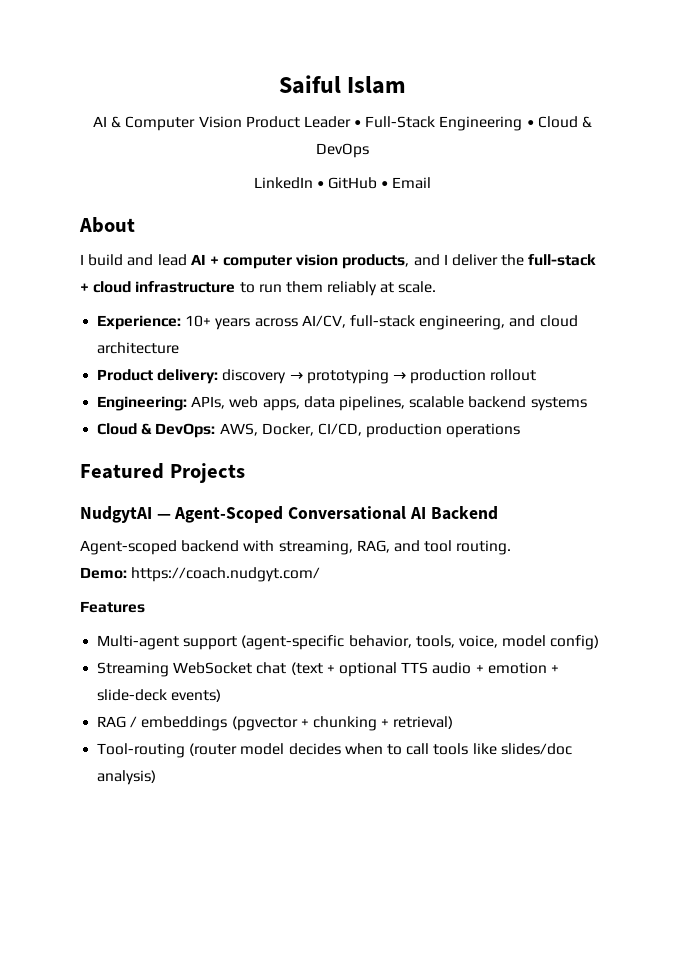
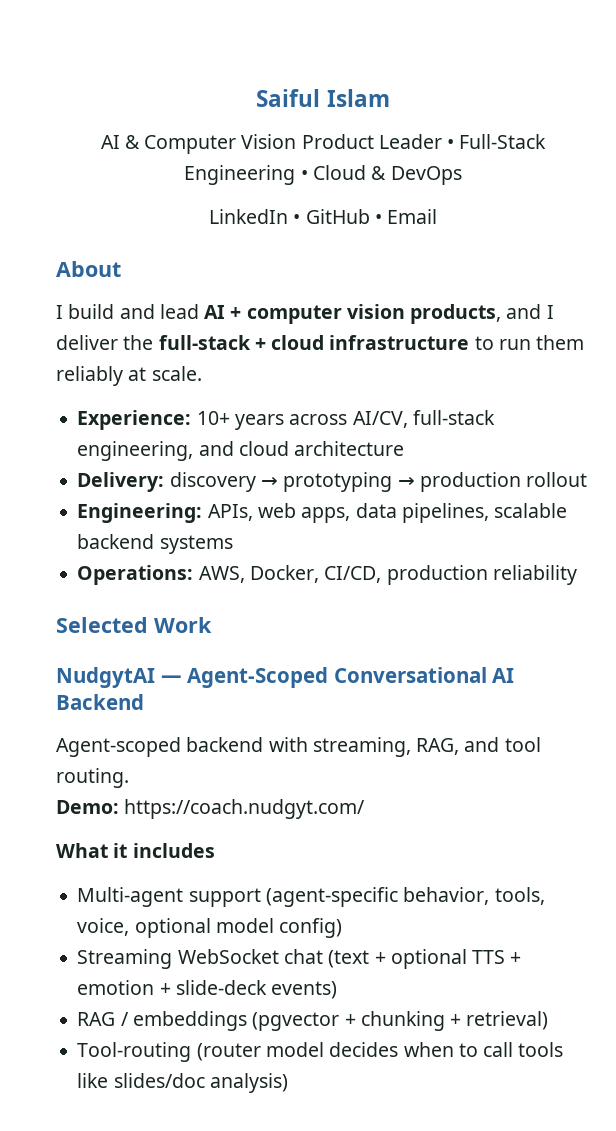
[97,369,219,384] Product delivery: -> [77,472,165,492] Delivery:
[97,423,216,438] Cloud & DevOps: -> [77,565,194,585] Operations:
[446,423,521,438] [80,463,245,483] operations // Featured Projects -> [492,565,577,585] [56,617,212,633] reliability // Selected Work
[80,601,145,613] Features -> [56,843,215,858] What it includes
(498, 641) none -> [134,918,211,938] optional
[432,662,472,674] audio -> (506, 957) none

